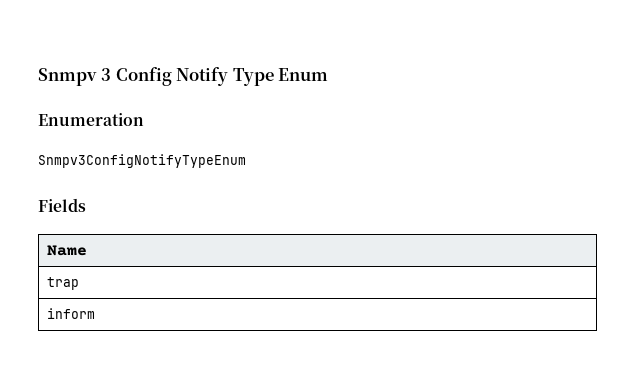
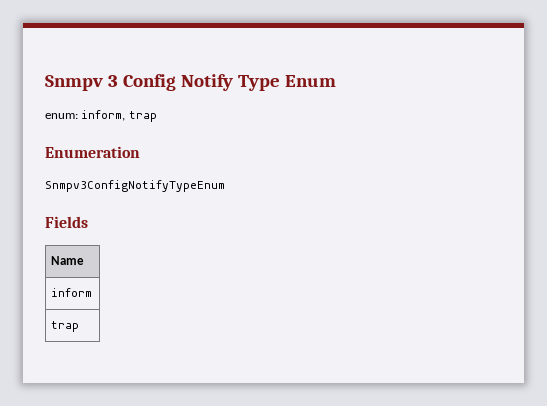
(329, 74) none -> [45,110,157,122] // enum: inform, trap
[47,277,80,290] [47,308,96,319] // trap // inform -> [51,288,93,297] [51,321,80,332] // inform // trap

